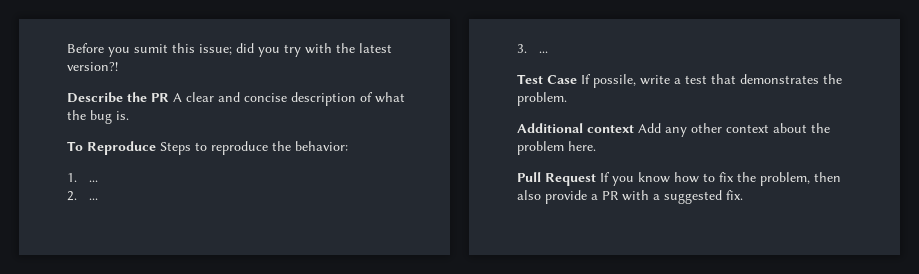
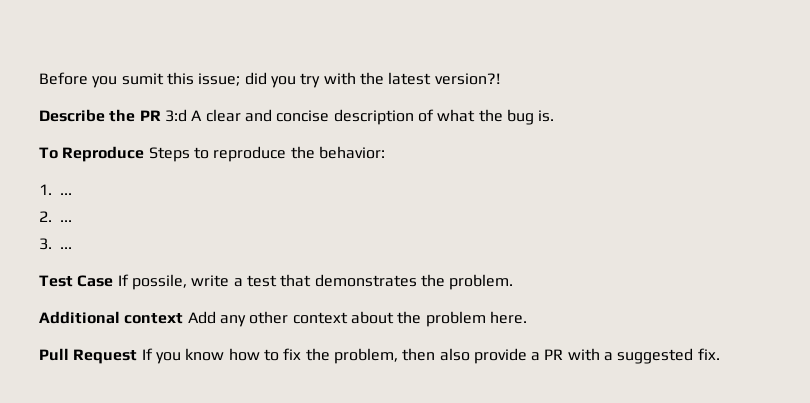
(169, 97) none -> [164,109,187,122] 3:d

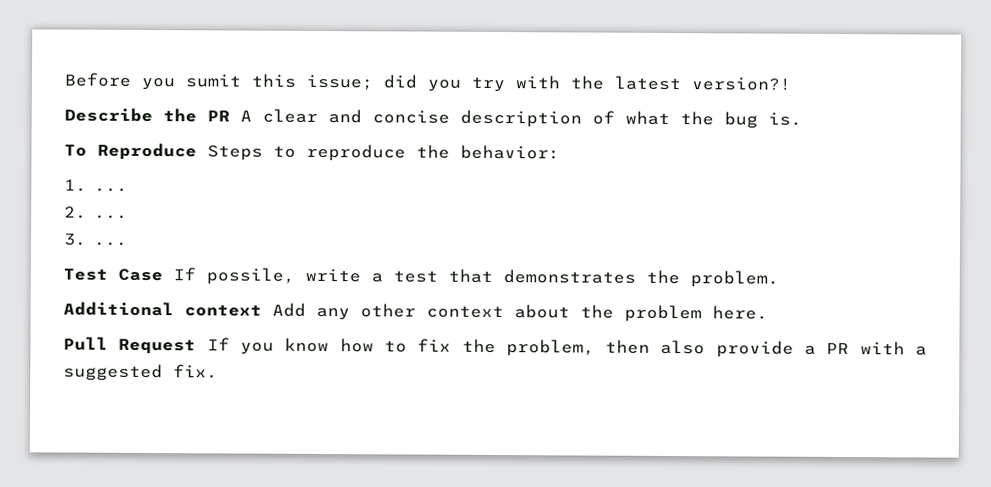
[164,109,187,122] 3:d -> (230, 116) none

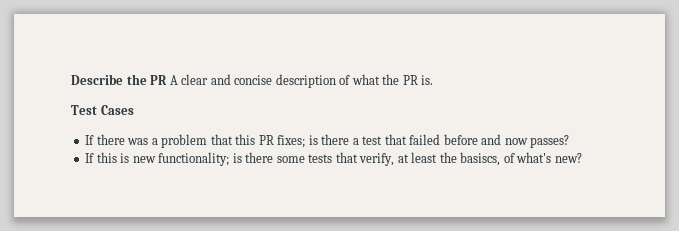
[64,72,791,93] Before you sumit this issue; did you try with the latest version?! // -> (71, 79) none
[724,111,758,129] bug -> [402,75,418,85] PR
[64,142,560,162] [64,179,128,192] [64,206,128,219] [63,233,128,246] [63,267,779,288] [63,301,768,323] [63,336,927,358] [63,363,218,382] To Reproduce Steps to reproduce the behavior: // 1. ... // 2. ... // 3. ... // Test Case If possile, write a test that demonstrates the problem. // Additional context Add any other context about the problem here. // Pull Request If you know how to fix the problem, then also provide a PR with a suggested fix. -> [71,105,134,115] [85,134,570,148] [85,152,582,166] Test Cases // If there was a problem that this PR fixes; is there a test that failed before and now passes? // If this is new functionality; is there some tests that verify, at least the basiscs, of what's new?

